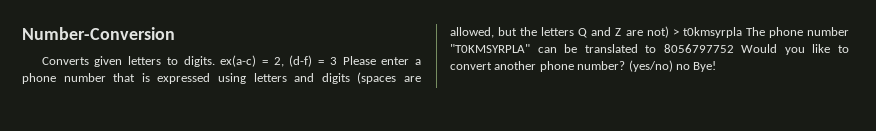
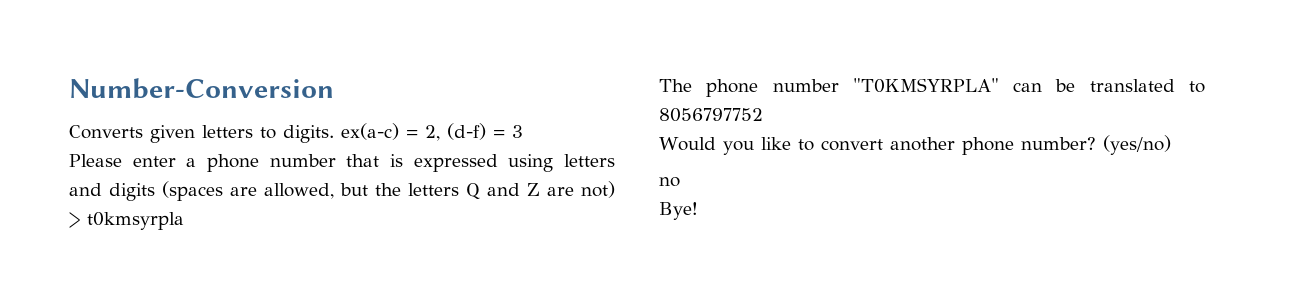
(337, 61) none -> (524, 131) //
(742, 32) none -> (184, 221) //
(734, 48) none -> (763, 115) //
(673, 66) none -> (1171, 145) //
(690, 67) none -> (680, 182) //

